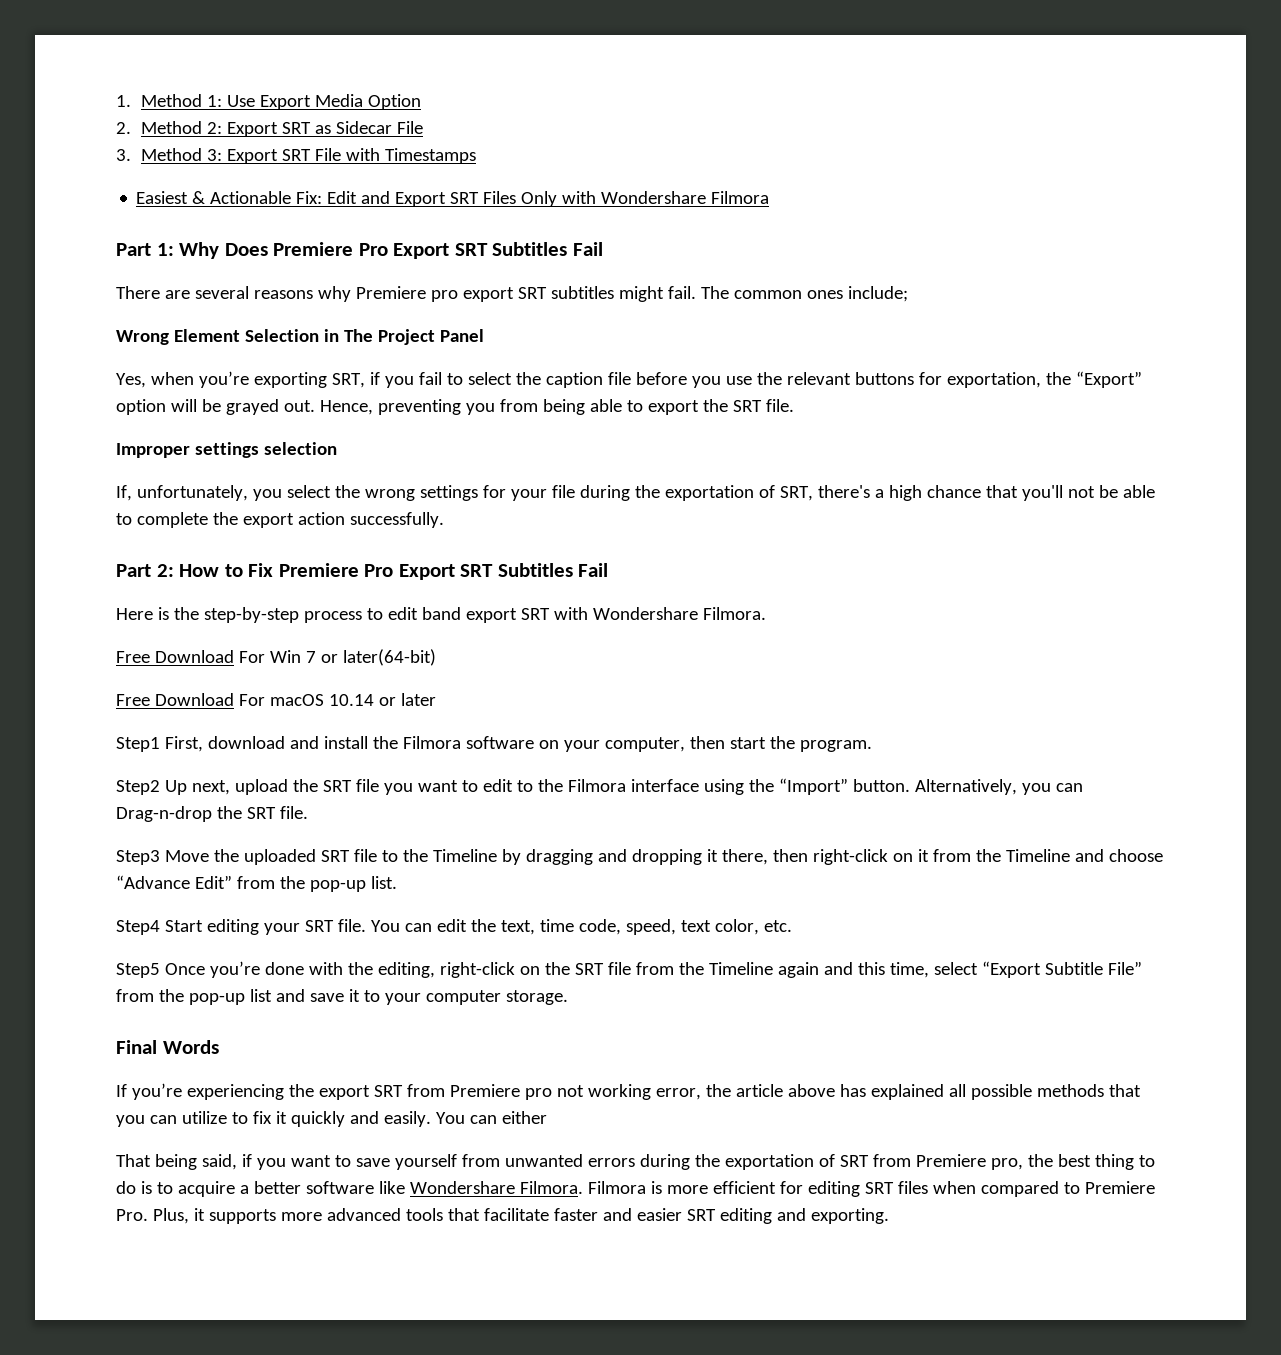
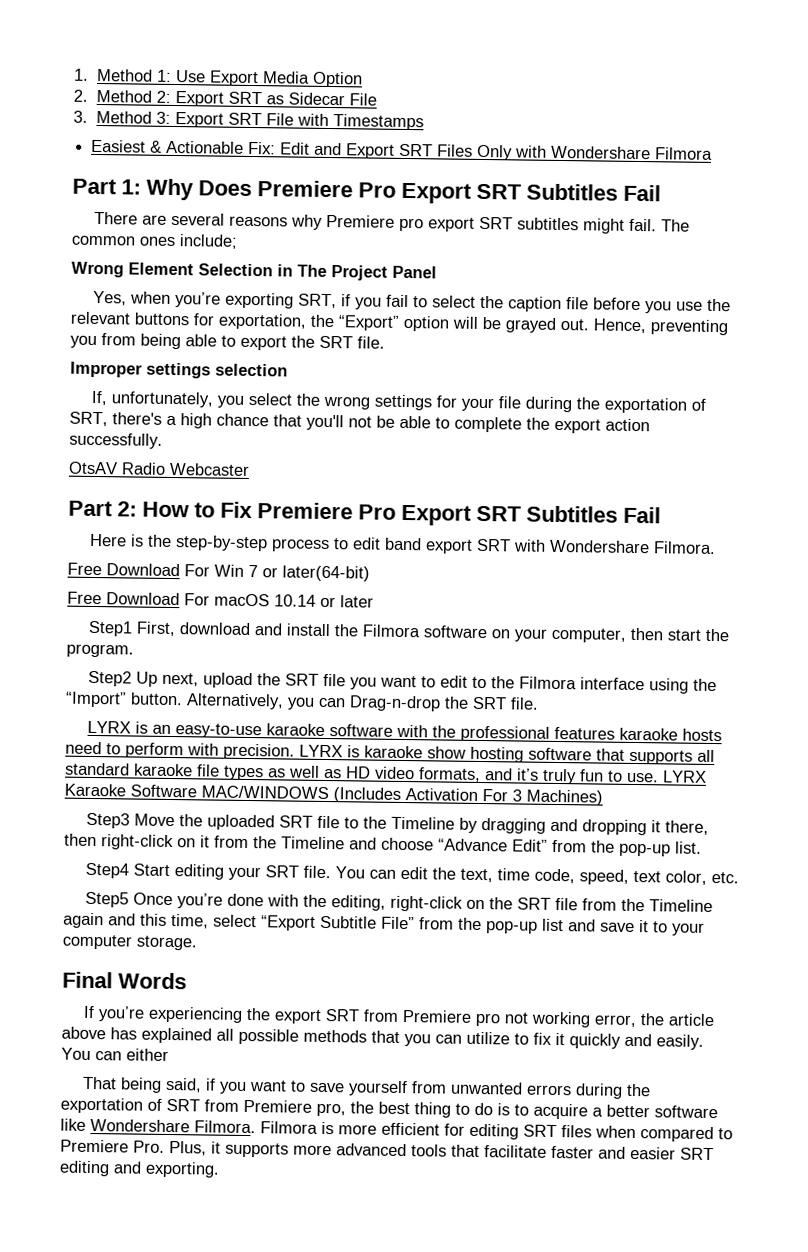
(444, 520) none -> [68,461,250,476] // OtsAV Radio Webcaster
(308, 812) none -> [86,720,722,742] [65,741,715,765] [65,762,707,785] [64,783,603,806] // LYRX is an easy-to-use karaoke software with the professional features karaoke hosts need to perform with precision. LYRX is karaoke show hosting software that supports all standard karaoke file types as well as HD video formats, and it’s truly fun to use. LYRX Karaoke Software MAC/WINDOWS (Includes Activation For 3 Machines)

